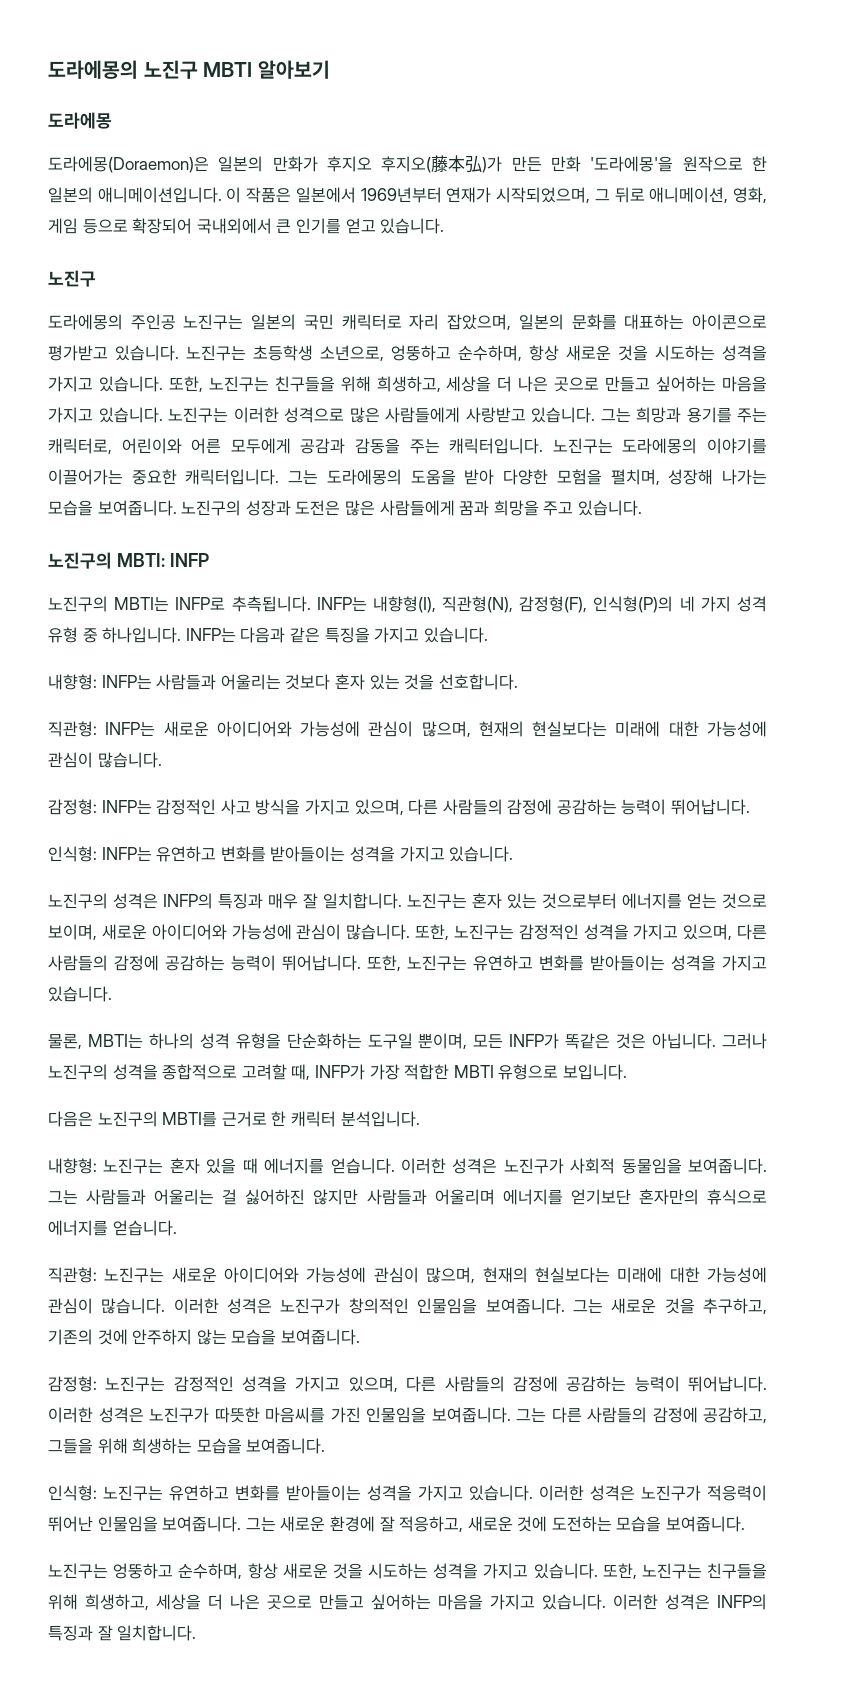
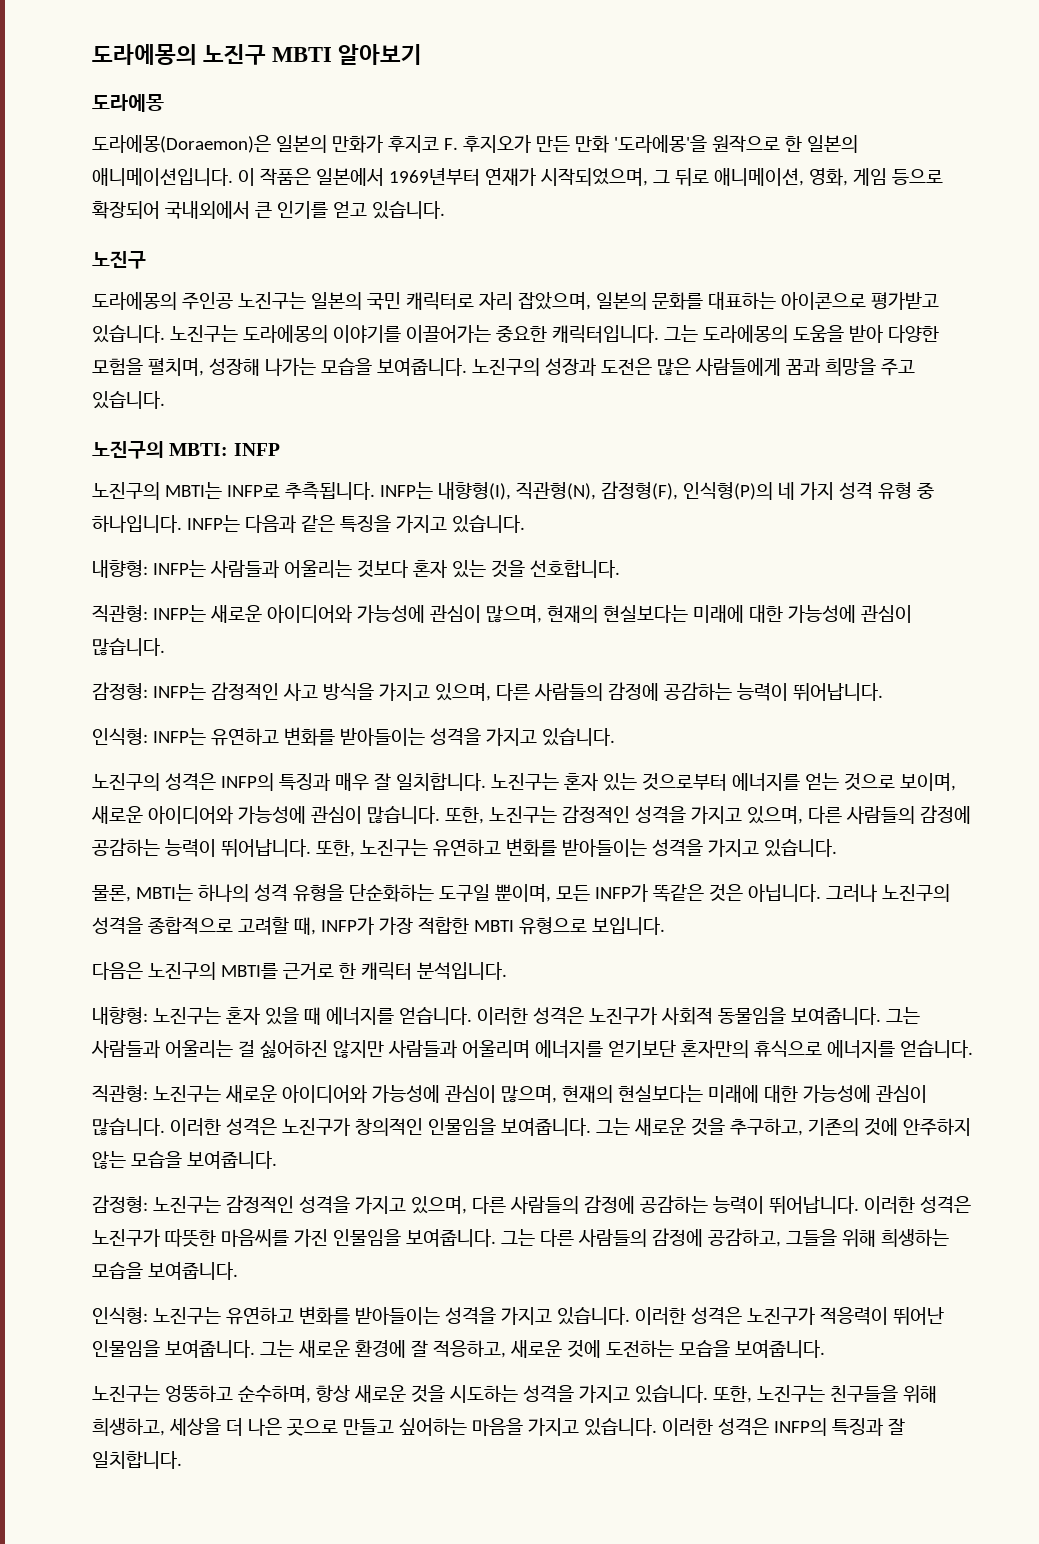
[326,155,503,173] 후지오 후지오(藤本弘)가 -> [387,135,531,153] 후지코 F. 후지오가
[253,345,767,362] [48,376,767,393] [48,407,767,423] [48,438,613,455] 초등학생 소년으로, 엉뚱하고 순수하며, 항상 새로운 것을 시도하는 성격을 가지고 있습니다. 또한, 노진구는 친구들을 위해 희생하고, 세상을 더 나은 곳으로 만들고 싶어하는 마음을 가지고 있습니다. 노진구는 이러한 성격으로 많은 사람들에게 사랑받고 있습니다. 그는 희망과 용기를 주는 캐릭터로, 어린이와 어른 모두에게 공감과 감동을 주는 캐릭터입니다. 노진구는 -> (238, 333) none

